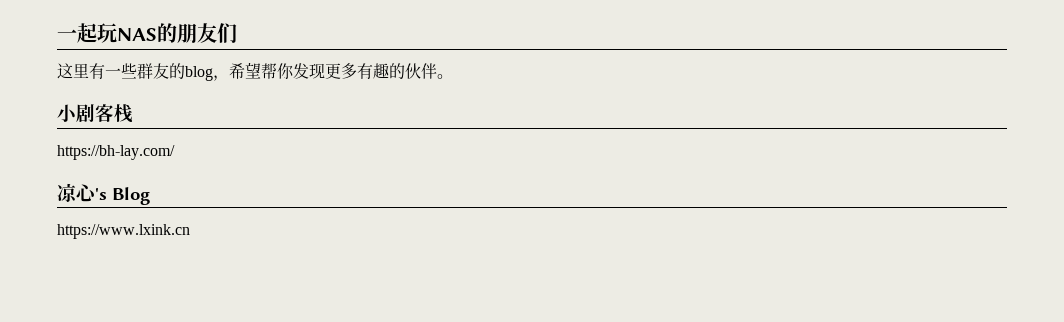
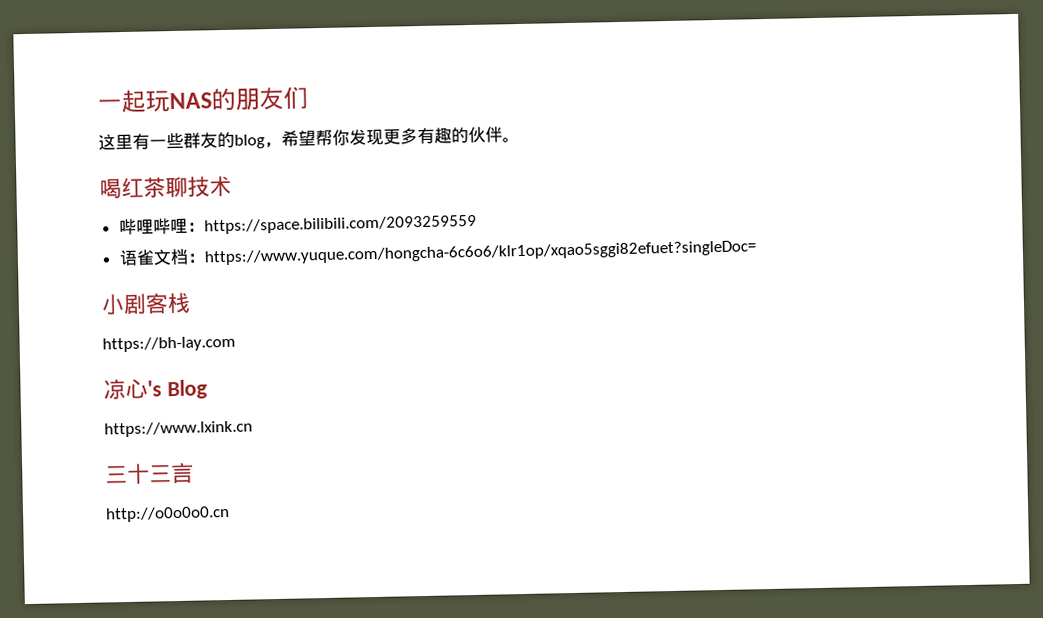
(453, 76) none -> [99,175,232,199] [118,214,477,236] [118,240,756,267] // 喝红茶聊技术 // 哔哩哔哩：https://space.bilibili.com/2093259559 // 语雀文档：https://www.yuque.com/hongcha-6c6o6/klr1op/xqao5sggi82efuet?singleDoc=
[57,145,175,160] https://bh-lay.com/ -> [102,335,236,353] https://bh-lay.com
(190, 231) none -> [105,462,194,485] [105,505,230,523] // 三十三言 // http://o0o0o0.cn

